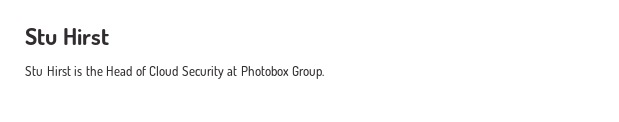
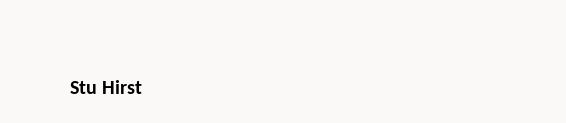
[25,28,110,45] [25,66,325,79] Stu Hirst // Stu Hirst is the Head of Cloud Security at Photobox Group. -> [70,80,143,94] Stu Hirst

